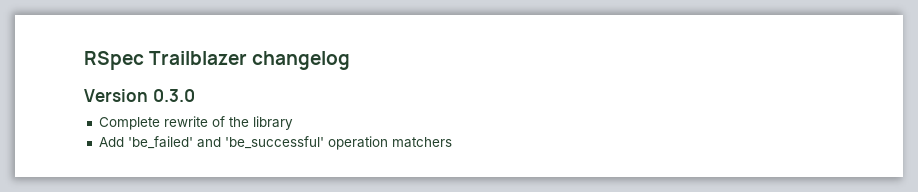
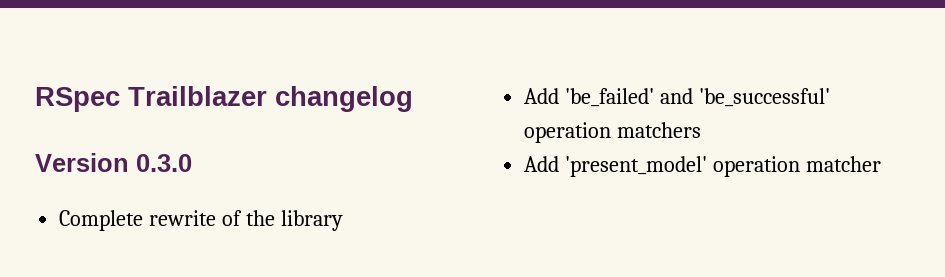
(452, 142) none -> [524,156,882,177] // Add 'present_model' operation matcher

